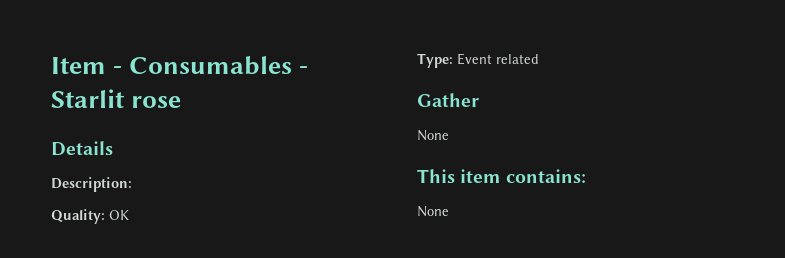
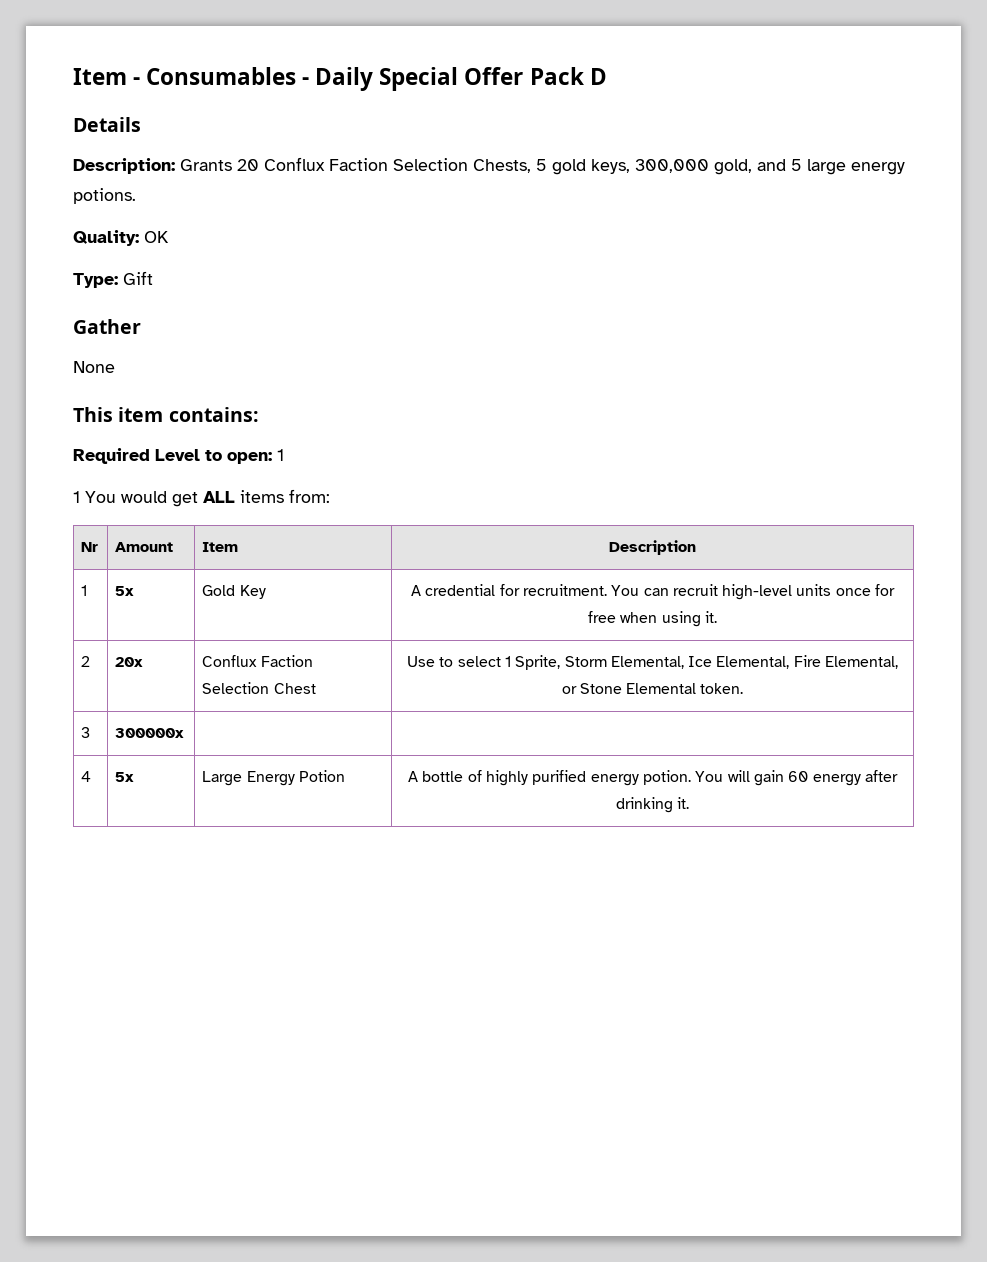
[51,89,182,108] [51,141,113,156] [51,177,132,192] Starlit rose // Details // Description: -> [315,67,607,91] [73,117,141,132] [73,157,905,175] [73,188,136,204] Daily Special Offer Pack D // Details // Description: Grants 20 Conflux Faction Selection Chests, 5 gold keys, 300,000 gold, and 5 large energy potions.
[457,53,539,65] Event related -> [123,271,153,285] Gift
[417,206,449,217] // None -> [73,448,284,464] [73,489,330,507] [81,542,99,552] [115,542,174,552] [202,542,239,552] [609,540,696,555] [81,585,88,596] [115,586,135,596] [202,585,266,599] [410,584,896,600] [588,611,717,627] [81,656,91,667] [115,657,144,667] [202,655,313,667] [202,682,316,694] [406,655,899,670] [561,683,744,694] [81,727,91,738] [115,728,185,738] [81,771,92,782] [115,772,135,782] [202,770,346,786] [408,770,898,786] [615,797,690,813] // Required Level to open: 1 // 1 You would get ALL items from: // Nr | Amount | Item | Description // 1 | 5x | Gold Key | A credential for recruitment. You can recruit high-level units once for free when using it. // 2 | 20x | Conflux Faction Selection Chest | Use to select 1 Sprite, Storm Elemental, Ice Elemental, Fire Elemental, or Stone Elemental token. // 3 | 300000x | | // 4 | 5x | Large Energy Potion | A bottle of highly purified energy potion. You will gain 60 energy after drinking it.

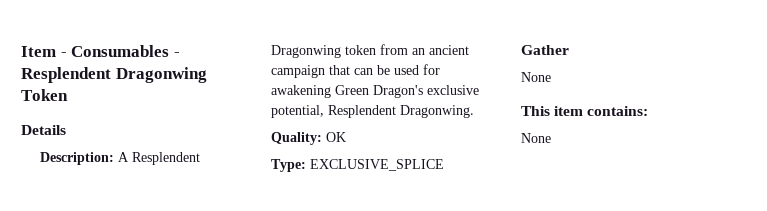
[315,67,607,91] [73,117,141,132] [73,157,905,175] [73,188,136,204] Daily Special Offer Pack D // Details // Description: Grants 20 Conflux Faction Selection Chests, 5 gold keys, 300,000 gold, and 5 large energy potions. -> [21,67,207,83] [21,89,68,101] [21,125,66,135] [40,152,201,165] [271,44,469,58] [271,64,440,78] [271,85,479,98] [271,105,474,118] Resplendent Dragonwing Token // Details // Description: A Resplendent Dragonwing token from an ancient campaign that can be used for awakening Green Dragon's exclusive potential, Resplendent Dragonwing.
[123,271,153,285] Gift -> [310,159,444,171] EXCLUSIVE_SPLICE
[73,448,284,464] [73,489,330,507] [81,542,99,552] [115,542,174,552] [202,542,239,552] [609,540,696,555] [81,585,88,596] [115,586,135,596] [202,585,266,599] [410,584,896,600] [588,611,717,627] [81,656,91,667] [115,657,144,667] [202,655,313,667] [202,682,316,694] [406,655,899,670] [561,683,744,694] [81,727,91,738] [115,728,185,738] [81,771,92,782] [115,772,135,782] [202,770,346,786] [408,770,898,786] [615,797,690,813] // Required Level to open: 1 // 1 You would get ALL items from: // Nr | Amount | Item | Description // 1 | 5x | Gold Key | A credential for recruitment. You can recruit high-level units once for free when using it. // 2 | 20x | Conflux Faction Selection Chest | Use to select 1 Sprite, Storm Elemental, Ice Elemental, Fire Elemental, or Stone Elemental token. // 3 | 300000x | | // 4 | 5x | Large Energy Potion | A bottle of highly purified energy potion. You will gain 60 energy after drinking it. -> [521,133,551,143] // None

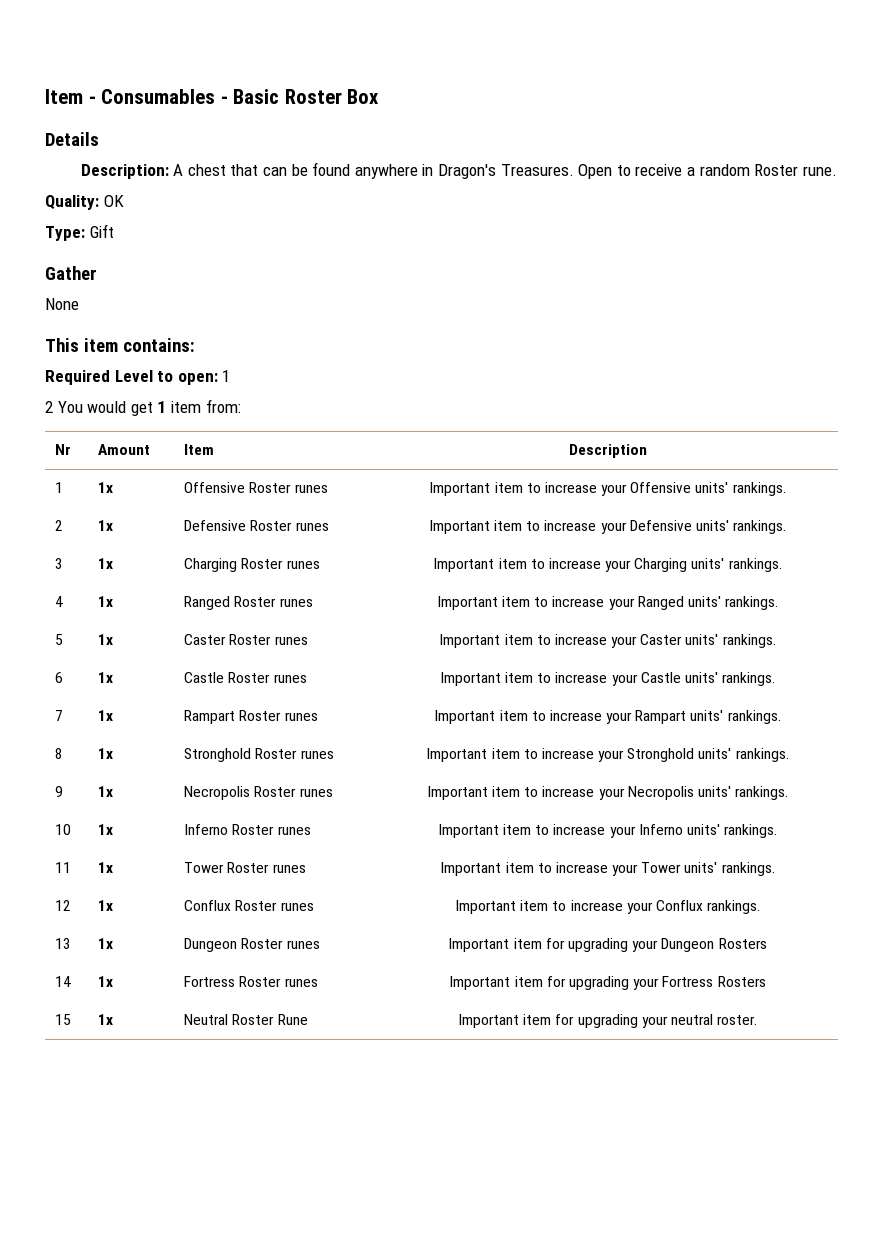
[21,67,207,83] [21,89,68,101] Resplendent Dragonwing Token -> [233,89,380,104] Basic Roster Box
[132,152,201,165] [271,44,469,58] [271,64,440,78] [271,85,479,98] [271,105,474,118] Resplendent Dragonwing token from an ancient campaign that can be used for awakening Green Dragon's exclusive potential, Resplendent Dragonwing. -> [187,162,837,179] chest that can be found anywhere in Dragon's Treasures. Open to receive a random Roster rune.
[310,159,444,171] EXCLUSIVE_SPLICE -> [89,224,114,238] Gift
[521,133,551,143] // None -> [45,370,231,385] [45,399,241,416] [55,444,72,455] [98,444,151,455] [184,444,215,455] [568,444,647,458] [55,482,64,493] [98,482,114,493] [184,482,328,493] [429,482,786,496] [55,520,64,531] [98,520,114,531] [184,520,329,531] [428,520,787,534] [55,558,64,569] [98,558,114,569] [184,558,320,572] [433,558,782,572] [55,596,64,607] [98,596,114,607] [184,596,313,610] [436,596,779,610] [55,634,64,645] [98,634,114,645] [184,634,308,645] [439,634,776,648] [55,672,64,683] [98,672,114,683] [184,672,307,683] [439,672,776,686] [55,710,64,721] [98,710,114,721] [184,710,318,724] [434,710,781,724] [55,748,64,759] [98,748,114,759] [184,748,334,762] [426,748,789,762] [55,786,64,797] [98,786,114,797] [184,786,333,800] [426,786,789,800] [55,824,72,835] [98,824,114,835] [184,824,311,835] [437,824,778,838] [55,862,72,873] [98,862,114,873] [184,862,306,873] [440,862,775,876] [55,900,72,911] [98,900,114,911] [184,900,314,911] [454,900,761,914] [55,938,72,949] [98,938,114,949] [184,938,320,952] [448,938,767,952] [55,976,72,987] [98,976,114,987] [184,976,318,987] [449,976,766,990] [55,1014,72,1025] [98,1014,114,1025] [184,1014,308,1025] [457,1014,758,1028] // Required Level to open: 1 // 2 You would get 1 item from: // Nr | Amount | Item | Description // 1 | 1x | Offensive Roster runes | Important item to increase your Offensive units' rankings. // 2 | 1x | Defensive Roster runes | Important item to increase your Defensive units' rankings. // 3 | 1x | Charging Roster runes | Important item to increase your Charging units' rankings. // 4 | 1x | Ranged Roster runes | Important item to increase your Ranged units' rankings. // 5 | 1x | Caster Roster runes | Important item to increase your Caster units' rankings. // 6 | 1x | Castle Roster runes | Important item to increase your Castle units' rankings. // 7 | 1x | Rampart Roster runes | Important item to increase your Rampart units' rankings. // 8 | 1x | Stronghold Roster runes | Important item to increase your Stronghold units' rankings. // 9 | 1x | Necropolis Roster runes | Important item to increase your Necropolis units' rankings. // 10 | 1x | Inferno Roster runes | Important item to increase your Inferno units' rankings. // 11 | 1x | Tower Roster runes | Important item to increase your Tower units' rankings. // 12 | 1x | Conflux Roster runes | Important item to increase your Conflux rankings. // 13 | 1x | Dungeon Roster runes | Important item for upgrading your Dungeon Rosters // 14 | 1x | Fortress Roster runes | Important item for upgrading your Fortress Rosters // 15 | 1x | Neutral Roster Rune | Important item for upgrading your neutral roster.

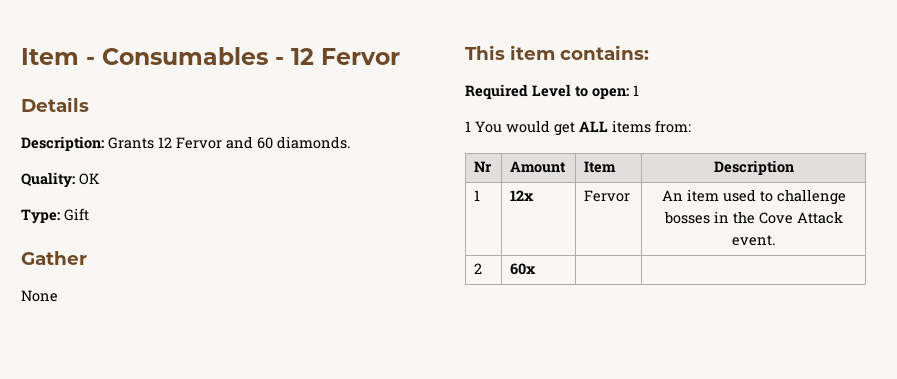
[233,89,380,104] Basic Roster Box -> [291,48,400,65] 12 Fervor
[173,162,837,179] A chest that can be found anywhere in Dragon's Treasures. Open to receive a random Roster rune. -> [108,136,350,149] Grants 12 Fervor and 60 diamonds.
[45,401,53,413] 2 -> [465,121,471,132] 1
[157,401,201,413] 1 item -> [579,120,651,133] ALL items
[98,482,114,493] [184,482,328,493] [429,482,786,496] [55,520,64,531] [98,520,114,531] [184,520,329,531] [428,520,787,534] [55,558,64,569] [98,558,114,569] [184,558,320,572] [433,558,782,572] [55,596,64,607] [98,596,114,607] [184,596,313,610] [436,596,779,610] [55,634,64,645] [98,634,114,645] [184,634,308,645] [439,634,776,648] [55,672,64,683] [98,672,114,683] [184,672,307,683] [439,672,776,686] [55,710,64,721] [98,710,114,721] [184,710,318,724] [434,710,781,724] [55,748,64,759] [98,748,114,759] [184,748,334,762] [426,748,789,762] [55,786,64,797] [98,786,114,797] [184,786,333,800] [426,786,789,800] [55,824,72,835] [98,824,114,835] [184,824,311,835] [437,824,778,838] [55,862,72,873] [98,862,114,873] [184,862,306,873] [440,862,775,876] [55,900,72,911] [98,900,114,911] [184,900,314,911] [454,900,761,914] [55,938,72,949] [98,938,114,949] [184,938,320,952] [448,938,767,952] [55,976,72,987] [98,976,114,987] [184,976,318,987] [449,976,766,990] [55,1014,72,1025] [98,1014,114,1025] [184,1014,308,1025] [457,1014,758,1028] 1x | Offensive Roster runes | Important item to increase your Offensive units' rankings. // 2 | 1x | Defensive Roster runes | Important item to increase your Defensive units' rankings. // 3 | 1x | Charging Roster runes | Important item to increase your Charging units' rankings. // 4 | 1x | Ranged Roster runes | Important item to increase your Ranged units' rankings. // 5 | 1x | Caster Roster runes | Important item to increase your Caster units' rankings. // 6 | 1x | Castle Roster runes | Important item to increase your Castle units' rankings. // 7 | 1x | Rampart Roster runes | Important item to increase your Rampart units' rankings. // 8 | 1x | Stronghold Roster runes | Important item to increase your Stronghold units' rankings. // 9 | 1x | Necropolis Roster runes | Important item to increase your Necropolis units' rankings. // 10 | 1x | Inferno Roster runes | Important item to increase your Inferno units' rankings. // 11 | 1x | Tower Roster runes | Important item to increase your Tower units' rankings. // 12 | 1x | Conflux Roster runes | Important item to increase your Conflux rankings. // 13 | 1x | Dungeon Roster runes | Important item for upgrading your Dungeon Rosters // 14 | 1x | Fortress Roster runes | Important item for upgrading your Fortress Rosters // 15 | 1x | Neutral Roster Rune | Important item for upgrading your neutral roster. -> [510,190,535,201] [584,190,631,202] [661,189,846,205] [663,211,843,224] [732,235,775,246] [474,263,483,274] [510,263,537,275] 12x | Fervor | An item used to challenge bosses in the Cove Attack event. // 2 | 60x | |

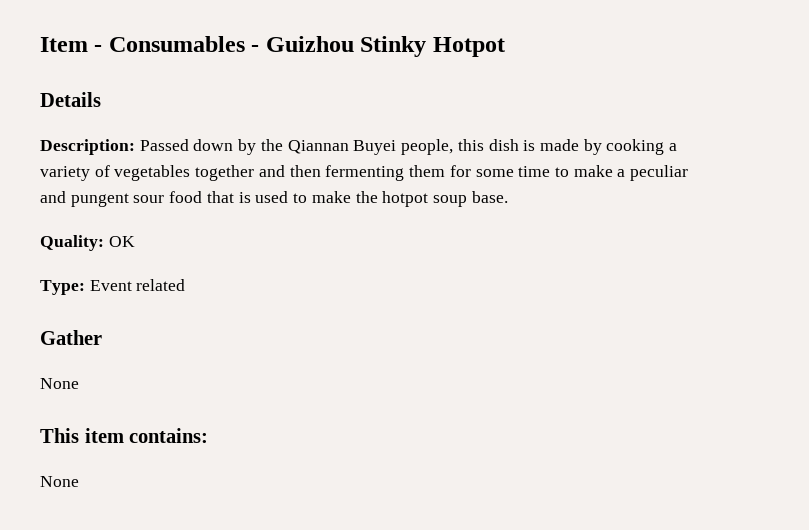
[291,48,400,65] 12 Fervor -> [265,36,505,57] Guizhou Stinky Hotpot
[108,136,350,149] Grants 12 Fervor and 60 diamonds. -> [139,139,678,155] [40,165,689,181] [40,191,508,207] Passed down by the Qiannan Buyei people, this dish is made by cooking a variety of vegetables together and then fermenting them for some time to make a peculiar and pungent sour food that is used to make the hotpot soup base.
[64,208,89,221] Gift -> [89,279,186,291] Event related
[465,84,639,99] [465,120,691,136] [474,161,493,172] [510,161,567,173] [584,161,617,173] [713,160,794,175] [474,190,481,201] [510,190,535,201] [584,190,631,202] [661,189,846,205] [663,211,843,224] [732,235,775,246] [474,263,483,274] [510,263,537,275] // Required Level to open: 1 // 1 You would get ALL items from: // Nr | Amount | Item | Description // 1 | 12x | Fervor | An item used to challenge bosses in the Cove Attack event. // 2 | 60x | | -> [40,476,79,487] // None

